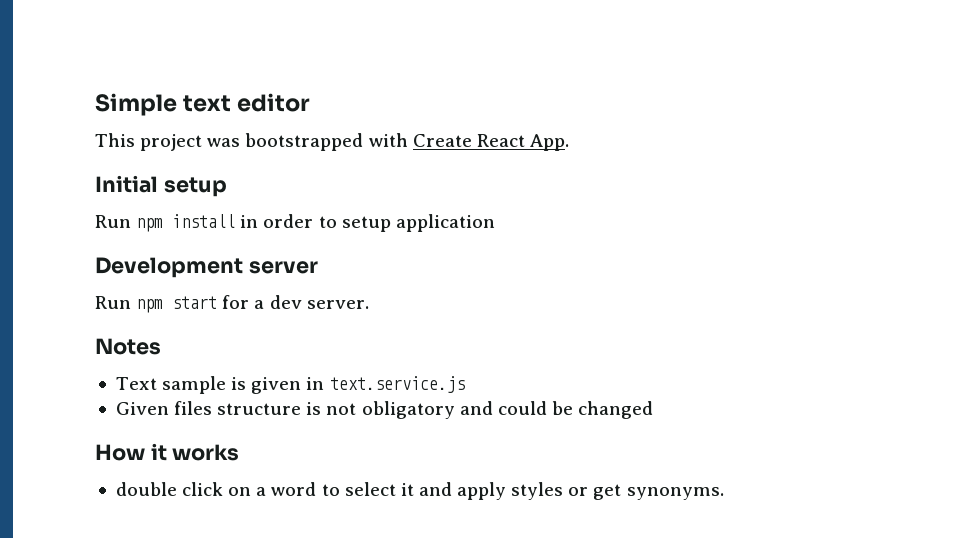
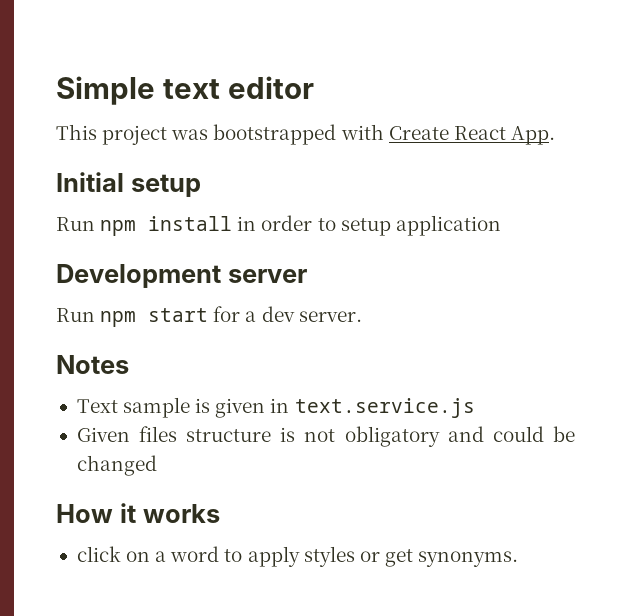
[115,482,177,496] double -> (220, 513) none
[344,482,452,496] select it and -> (243, 555) none

